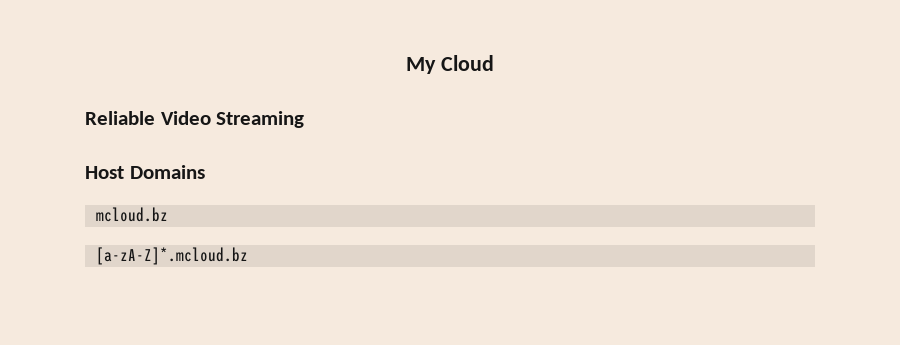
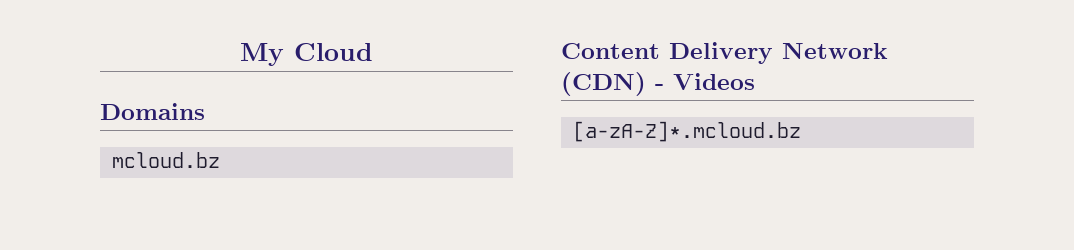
[85,111,305,128] [85,165,205,179] [96,207,169,222] Reliable Video Streaming // Host Domains // mcloud.bz -> [100,103,205,120] [112,152,221,168] [561,42,888,64] [561,72,755,96] Domains // mcloud.bz // Content Delivery Network (CDN) - Videos

